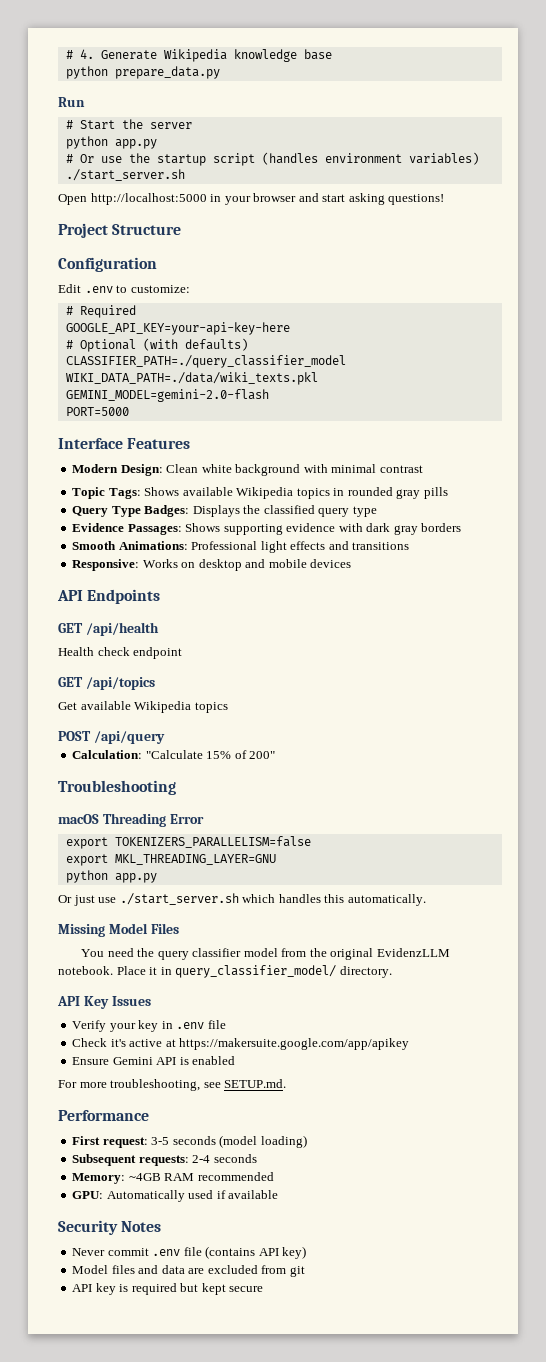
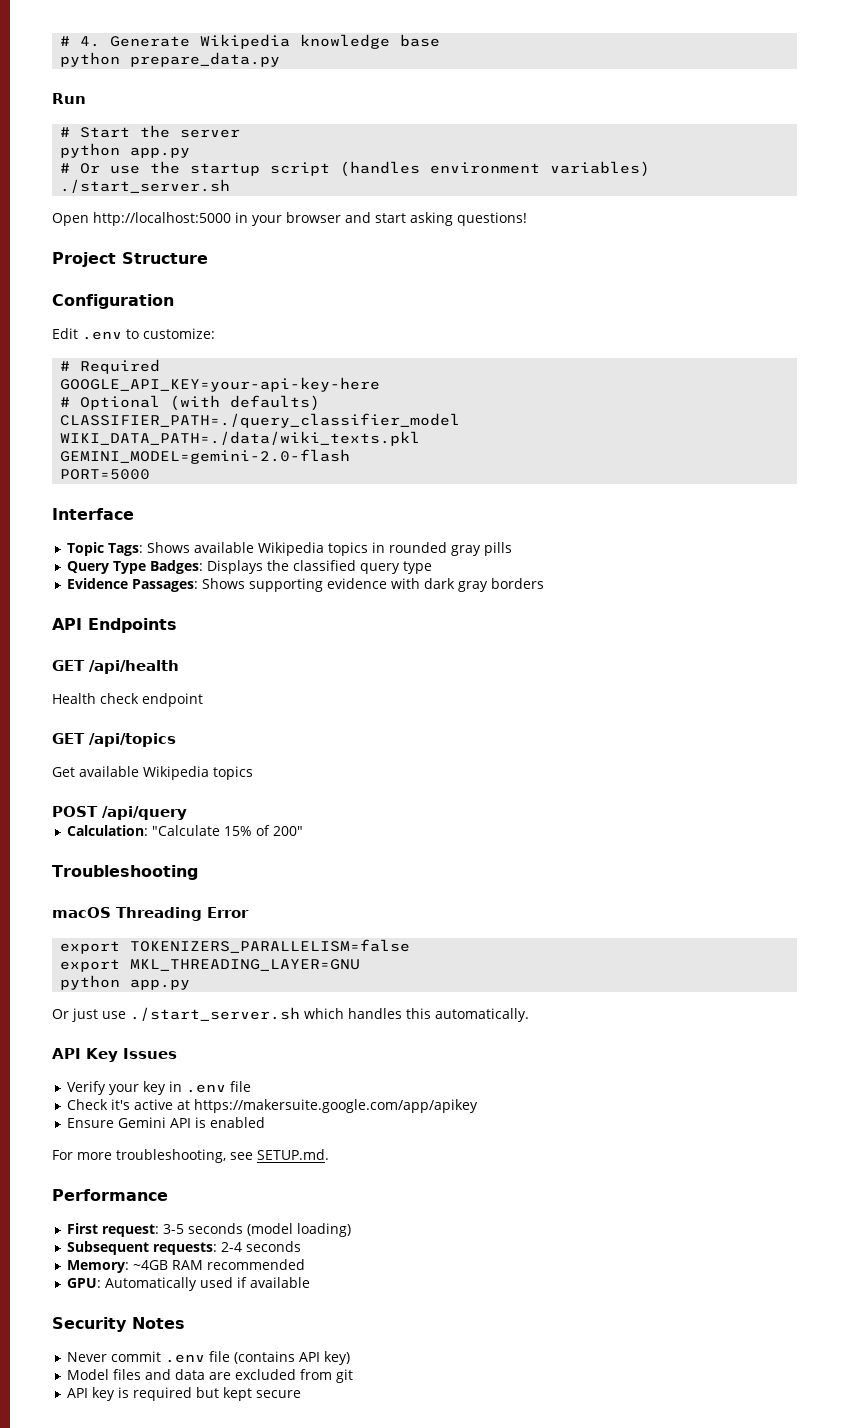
[127,438,191,449] [72,464,423,476] Features // Modern Design: Clean white background with minimal contrast -> (134, 514) none
[72,541,410,553] [72,559,352,571] // Smooth Animations: Professional light effects and transitions // Responsive: Works on desktop and mobile devices -> (545, 583) none
[58,923,179,937] [81,948,450,960] [58,965,392,978] // Missing Model Files // You need the query classifier model from the original EvidenzLLM notebook. Place it in query_classifier_model/ directory. -> (529, 1015) none

